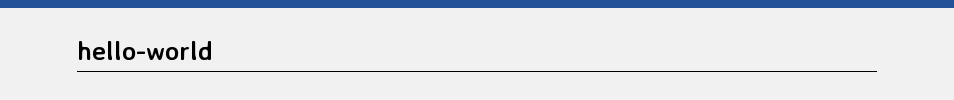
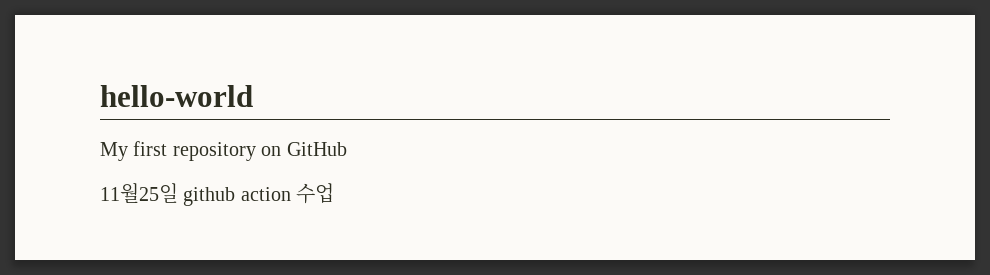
(213, 50) none -> [100,141,347,161] [100,182,335,206] // My first repository on GitHub // 11월25일 github action 수업

